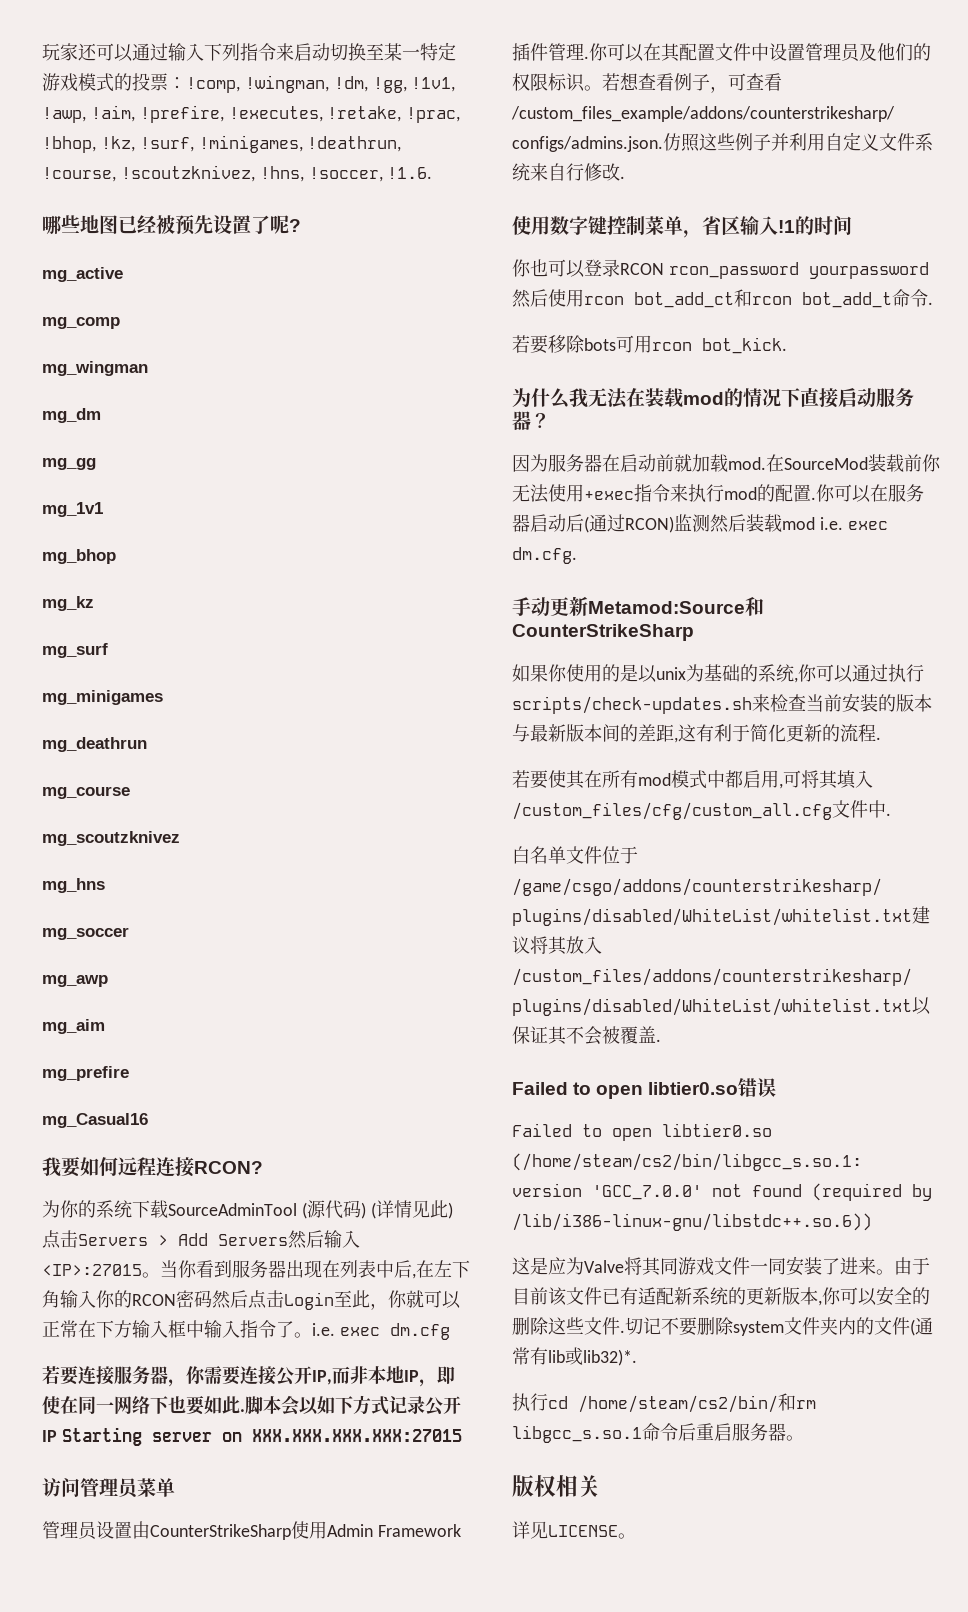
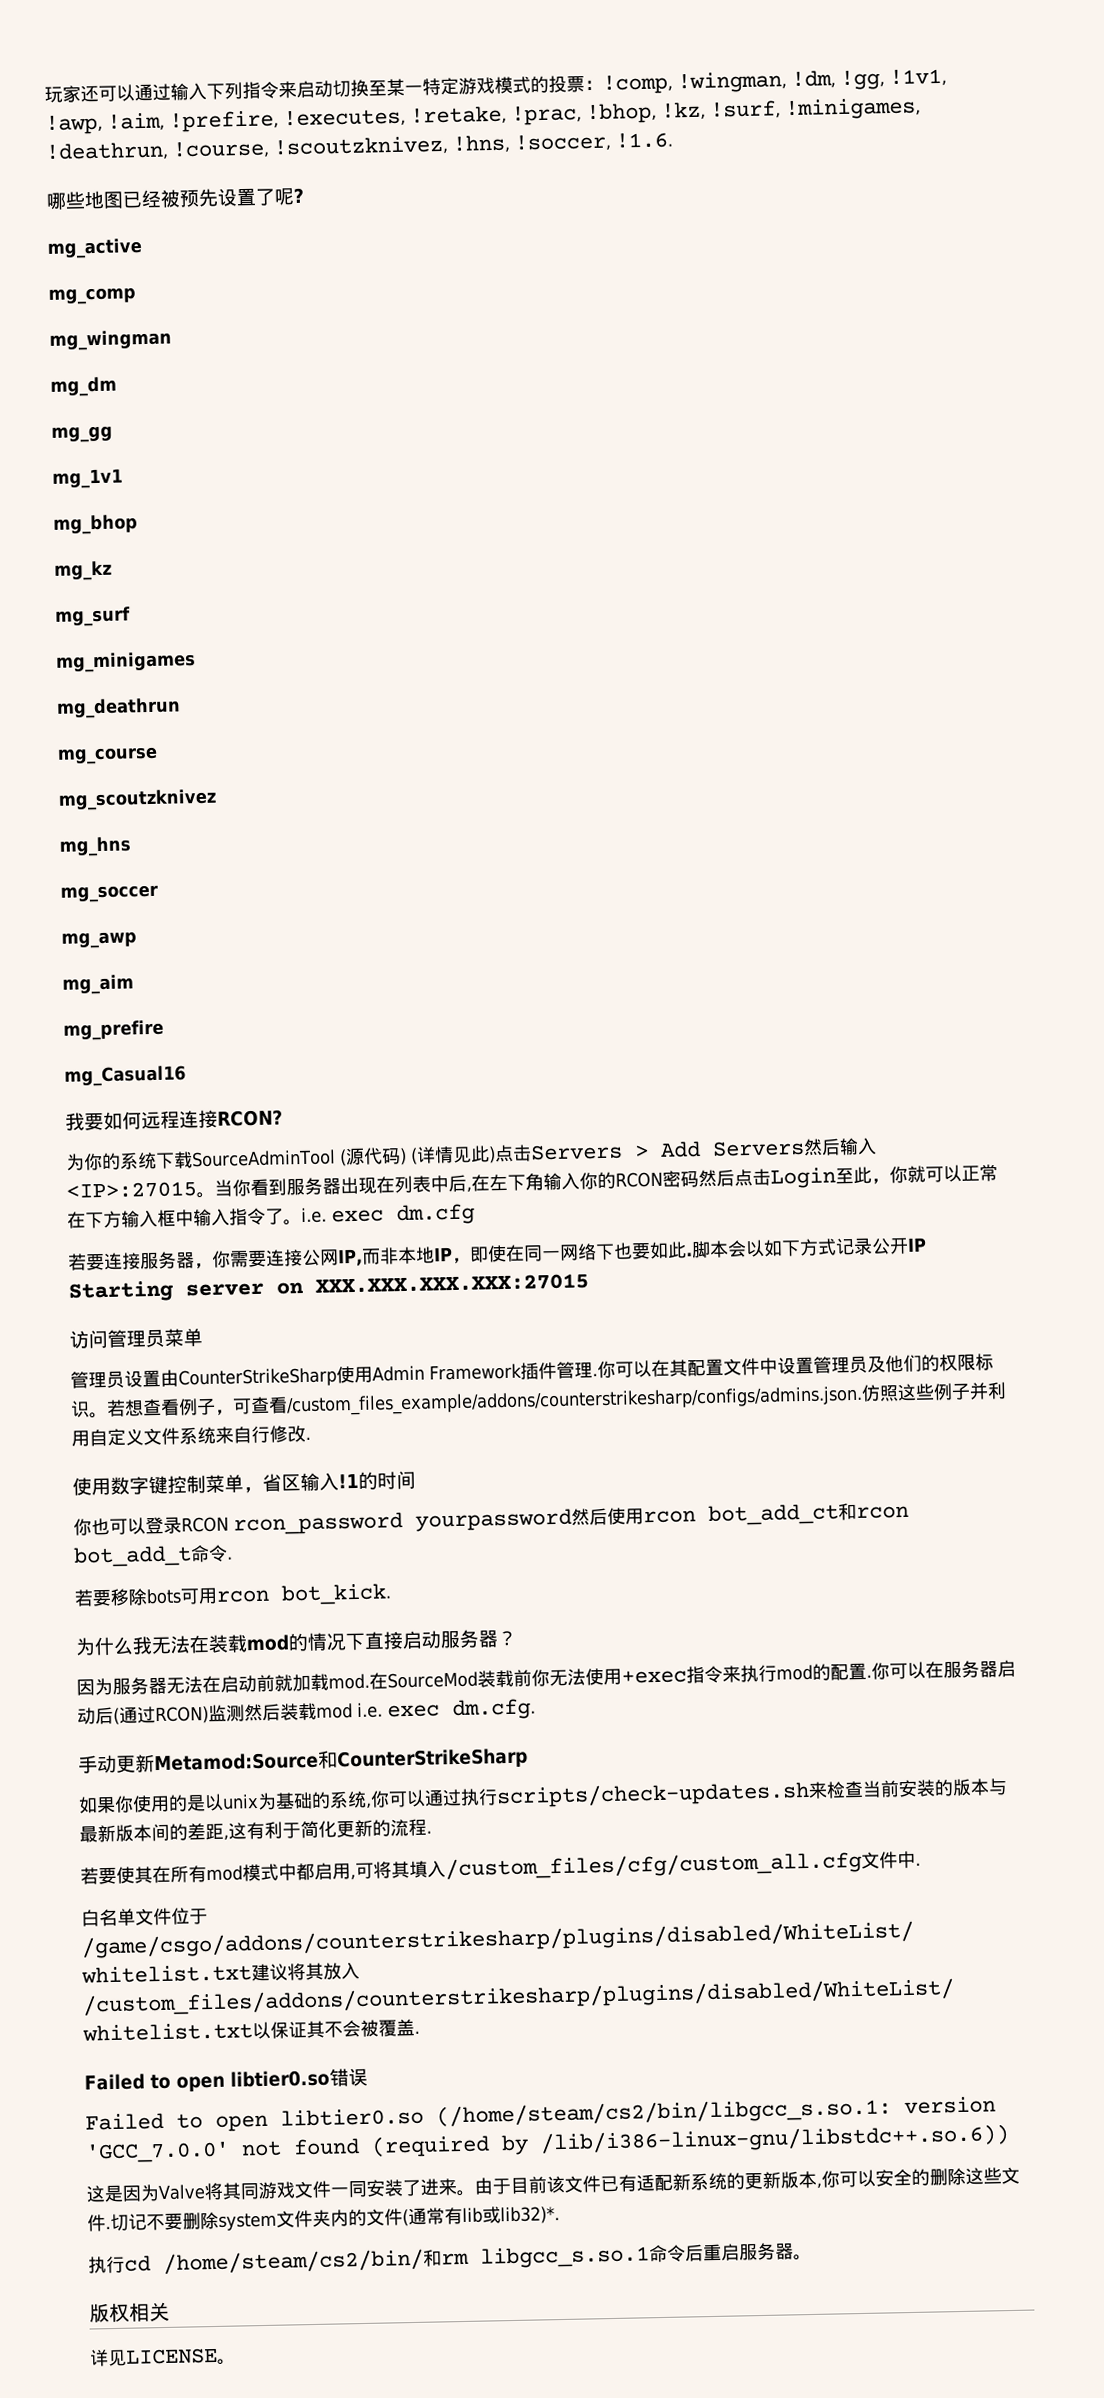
[294,1366,312,1384] 开 -> [319,1249,339,1266] 网
(602, 463) none -> [166,1676,203,1694] 无法
[548,1257,566,1275] 应 -> [122,2185,142,2202] 因

